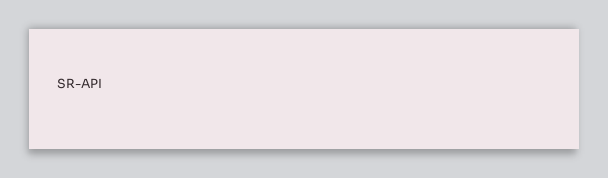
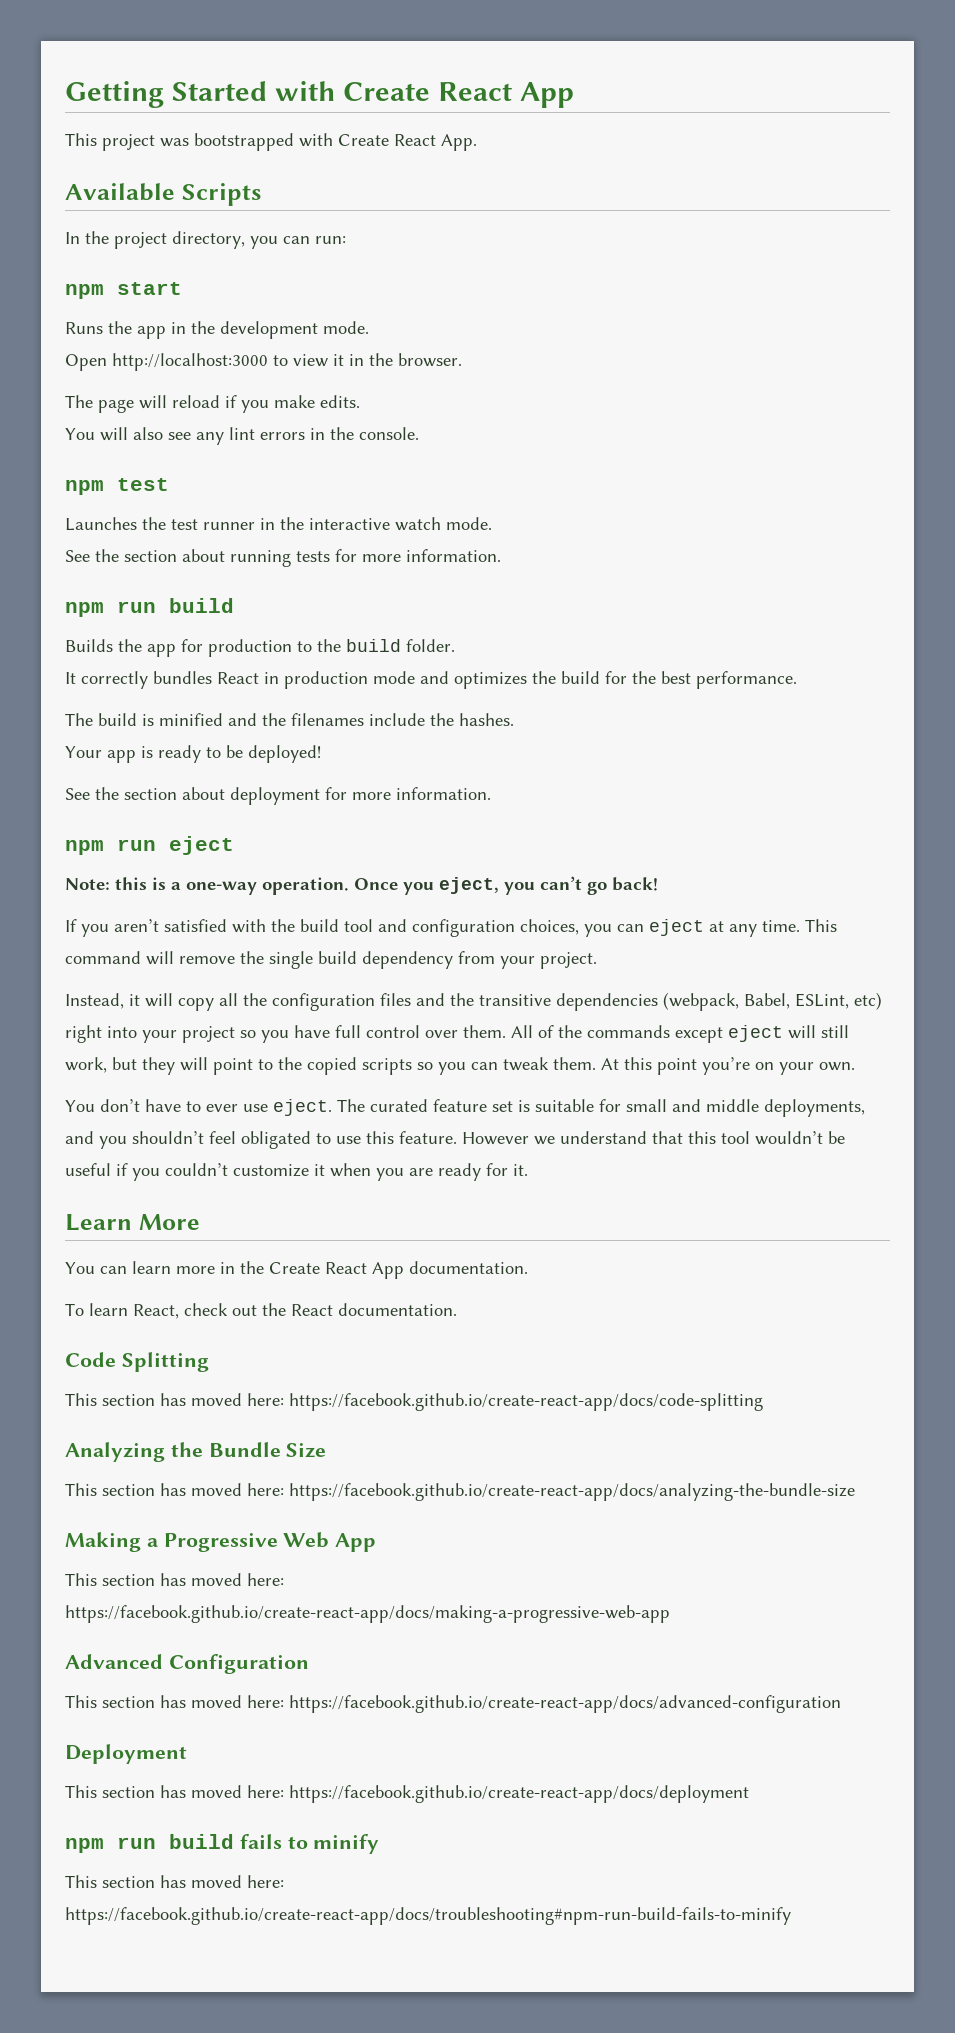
[57,78,102,89] SR-API -> [65,81,575,108] [65,133,477,151] [65,183,261,206] [65,231,346,249] [65,282,182,299] [65,321,369,339] [65,353,462,371] [65,395,360,413] [65,427,419,445] [65,478,169,495] [65,517,492,531] [65,549,501,567] [65,598,234,617] [65,639,455,657] [65,671,797,689] [65,713,514,726] [65,745,321,763] [65,787,491,805] [65,836,234,855] [65,876,658,895] [65,919,837,937] [65,951,597,969] [65,992,882,1011] [65,1025,849,1043] [65,1057,855,1075] [65,1099,865,1117] [65,1131,845,1149] [65,1163,528,1181] [65,1214,200,1231] [65,1261,528,1279] [65,1303,457,1319] [65,1352,209,1372] [65,1393,763,1411] [65,1442,327,1462] [65,1483,855,1501] [65,1532,377,1552] [65,1573,284,1586] [65,1605,670,1623] [65,1654,309,1674] [65,1695,841,1713] [65,1744,187,1764] [65,1785,749,1803] [65,1834,380,1854] [65,1875,284,1888] [65,1907,791,1925] Getting Started with Create React App // This project was bootstrapped with Create React App. // Available Scripts // In the project directory, you can run: // npm start // Runs the app in the development mode. // Open http://localhost:3000 to view it in the browser. // The page will reload if you make edits. // You will also see any lint errors in the console. // npm test // Launches the test runner in the interactive watch mode. // See the section about running tests for more information. // npm run build // Builds the app for production to the build folder. // It correctly bundles React in production mode and optimizes the build for the best performance. // The build is minified and the filenames include the hashes. // Your app is ready to be deployed! // See the section about deployment for more information. // npm run eject // Note: this is a one-way operation. Once you eject, you can’t go back! // If you aren’t satisfied with the build tool and configuration choices, you can eject at any time. This command will remove the single build dependency from your project. // Instead, it will copy all the configuration files and the transitive dependencies (webpack, Babel, ESLint, etc) right into your project so you have full control over them. All of the commands except eject will still work, but they will point to the copied scripts so you can tweak them. At this point you’re on your own. // You don’t have to ever use eject. The curated feature set is suitable for small and middle deployments, and you shouldn’t feel obligated to use this feature. However we understand that this tool wouldn’t be useful if you couldn’t customize it when you are ready for it. // Learn More // You can learn more in the Create React App documentation. // To learn React, check out the React documentation. // Code Splitting // This section has moved here: https://facebook.github.io/create-react-app/docs/code-splitting // Analyzing the Bundle Size // This section has moved here: https://facebook.github.io/create-react-app/docs/analyzing-the-bundle-size // Making a Progressive Web App // This section has moved here: https://facebook.github.io/create-react-app/docs/making-a-progressive-web-app // Advanced Configuration // This section has moved here: https://facebook.github.io/create-react-app/docs/advanced-configuration // Deployment // This section has moved here: https://facebook.github.io/create-react-app/docs/deployment // npm run build fails to minify // This section has moved here: https://facebook.github.io/create-react-app/docs/troubleshooting#npm-run-build-fails-to-minify

